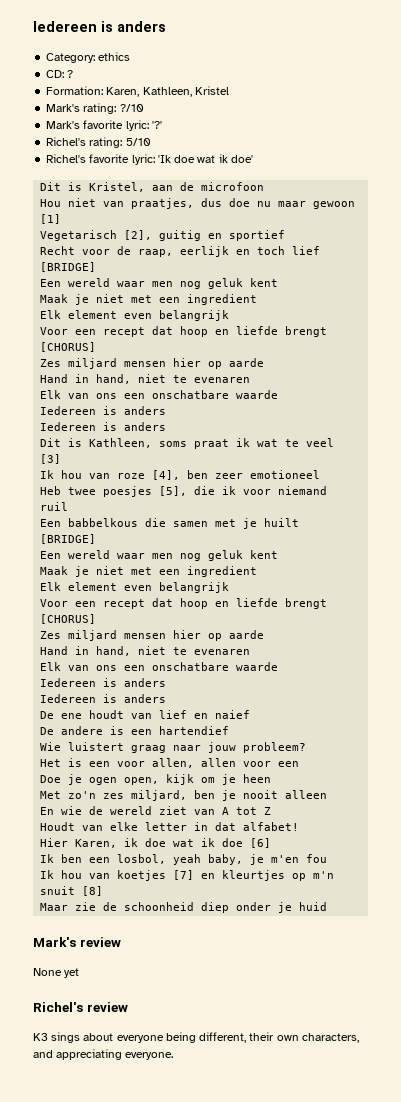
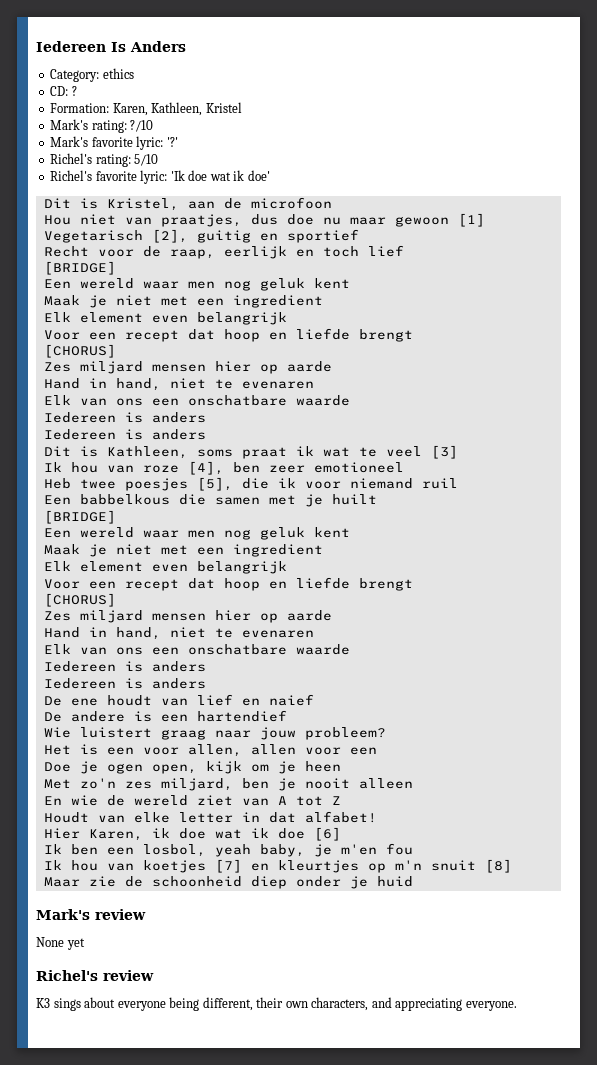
[33,21,166,32] Iedereen is anders -> [36,41,186,52] Iedereen Is Anders

